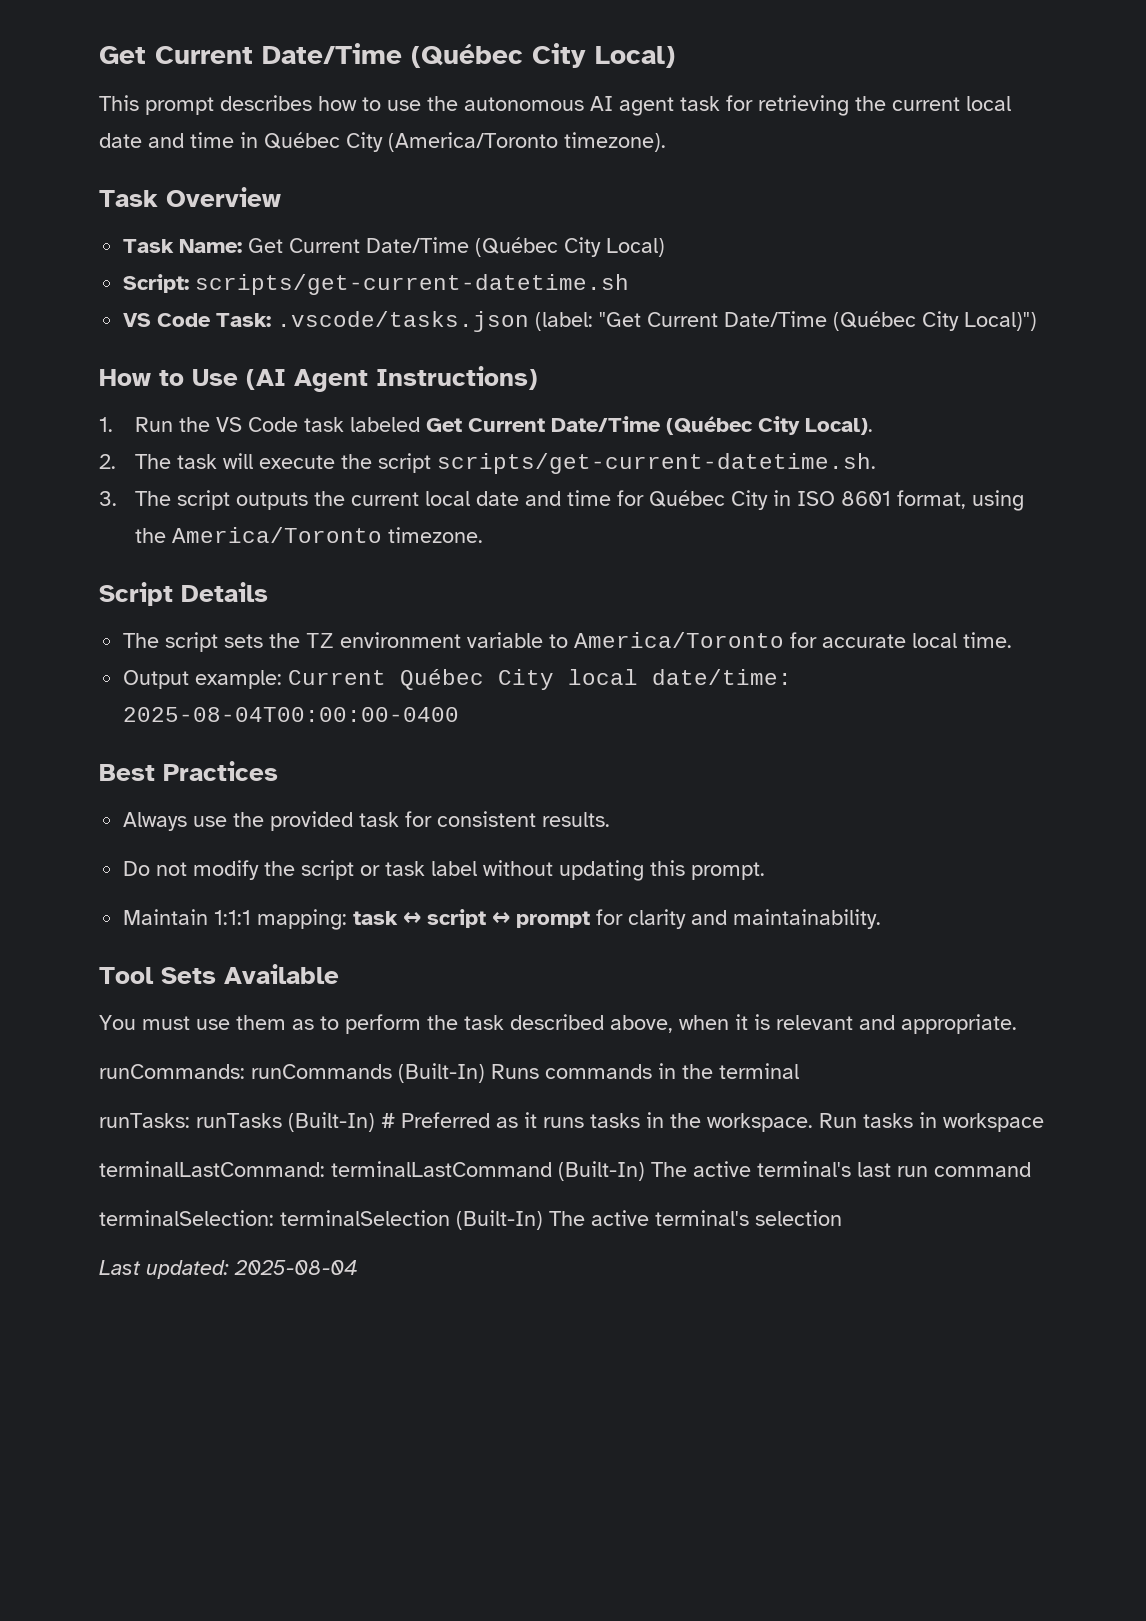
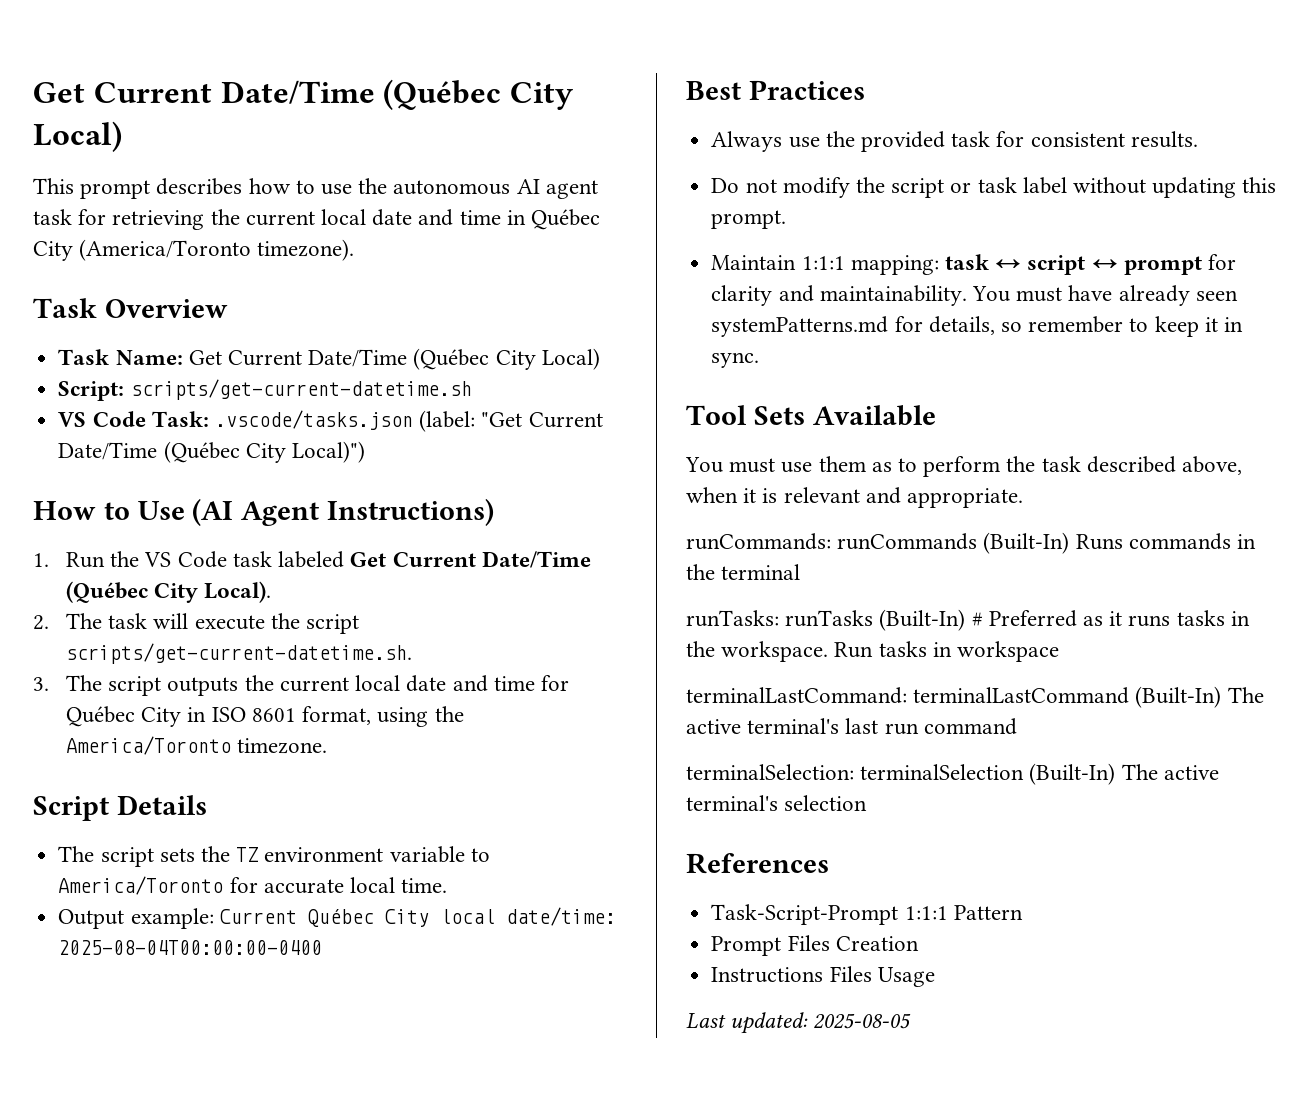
(882, 919) none -> [971,285,1238,306] [711,316,1243,337] [711,352,760,368] You must have already seen systemPatterns.md for details, so remember to keep it in sync.
(842, 1218) none -> [686,853,829,874] [711,904,1023,925] [711,935,919,956] [711,966,935,987] // References // Task-Script-Prompt 1:1:1 Pattern // Prompt Files Creation // Instructions Files Usage
[234,1260,358,1275] 2025-08-04 -> [813,1013,912,1029] 2025-08-05

